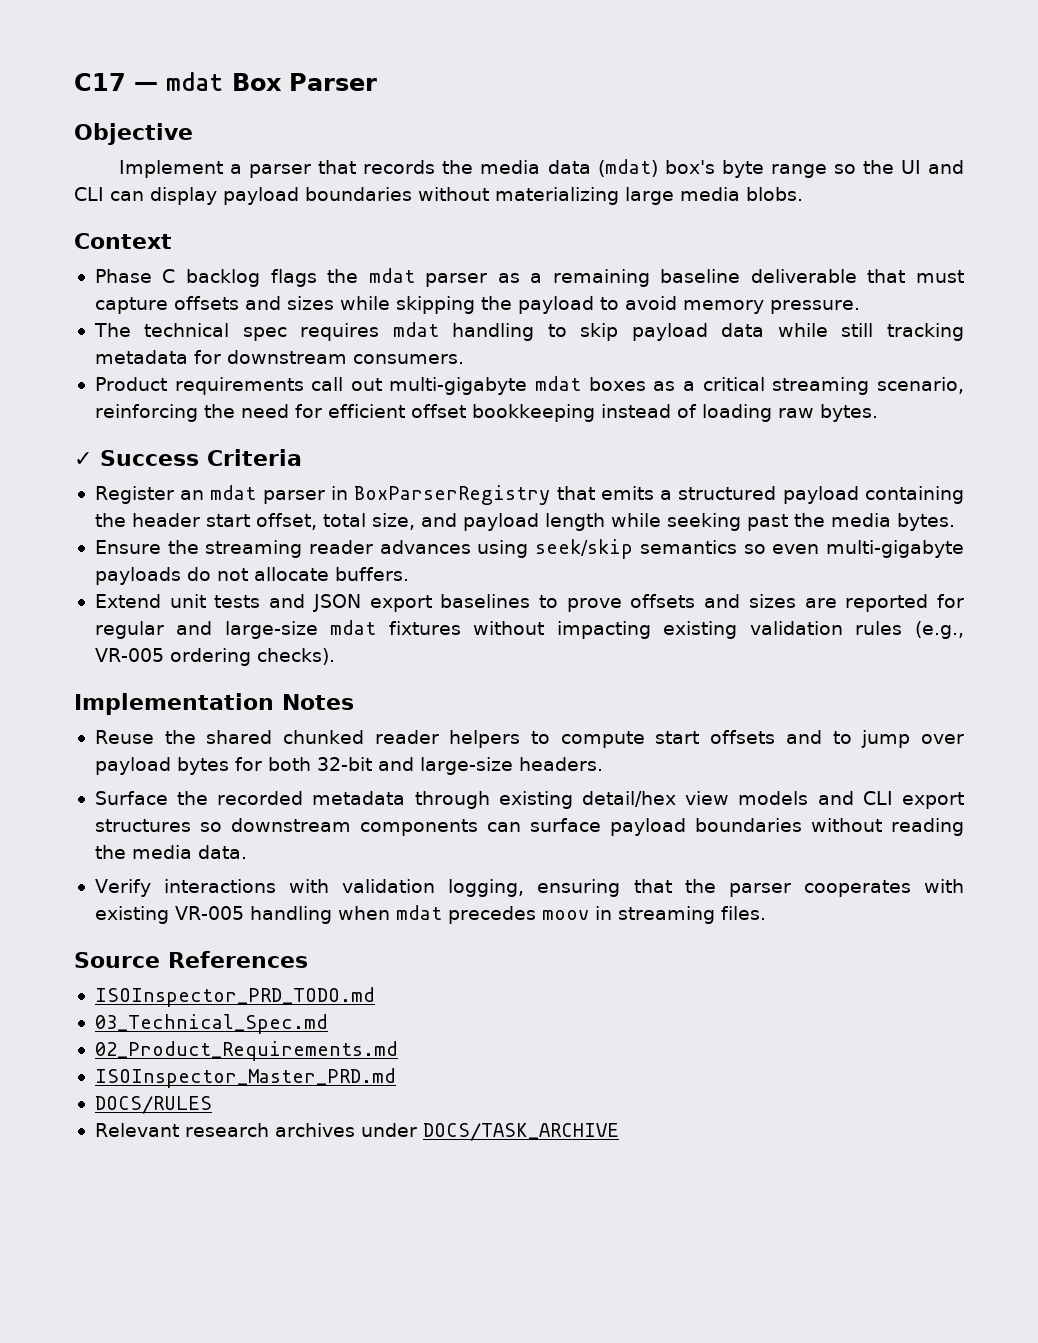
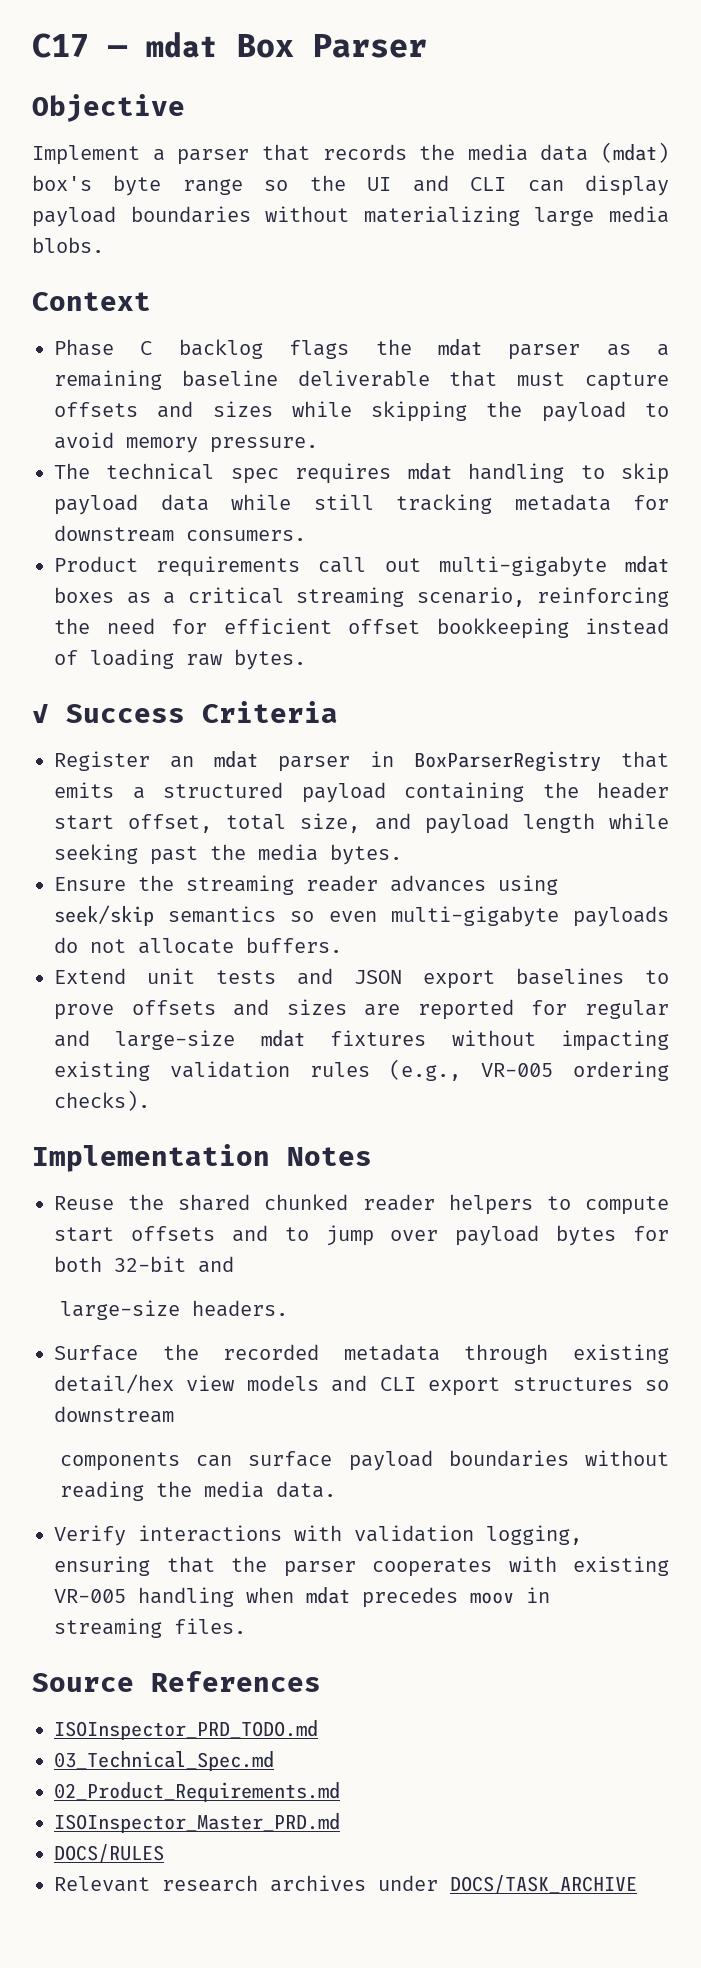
(414, 764) none -> (234, 1264) //
(351, 825) none -> (174, 1414) //

